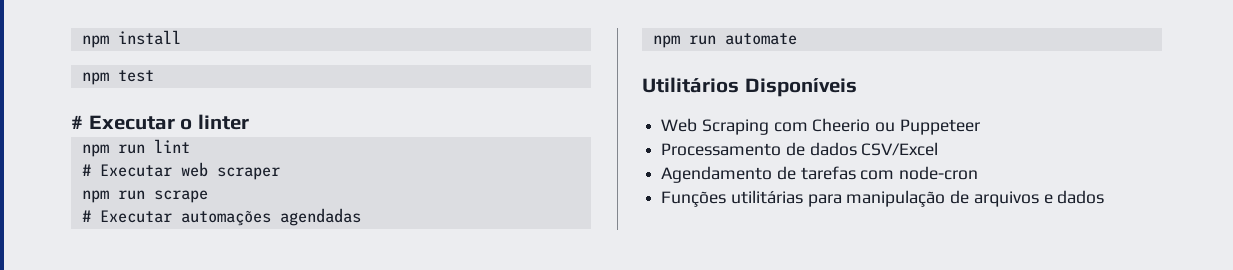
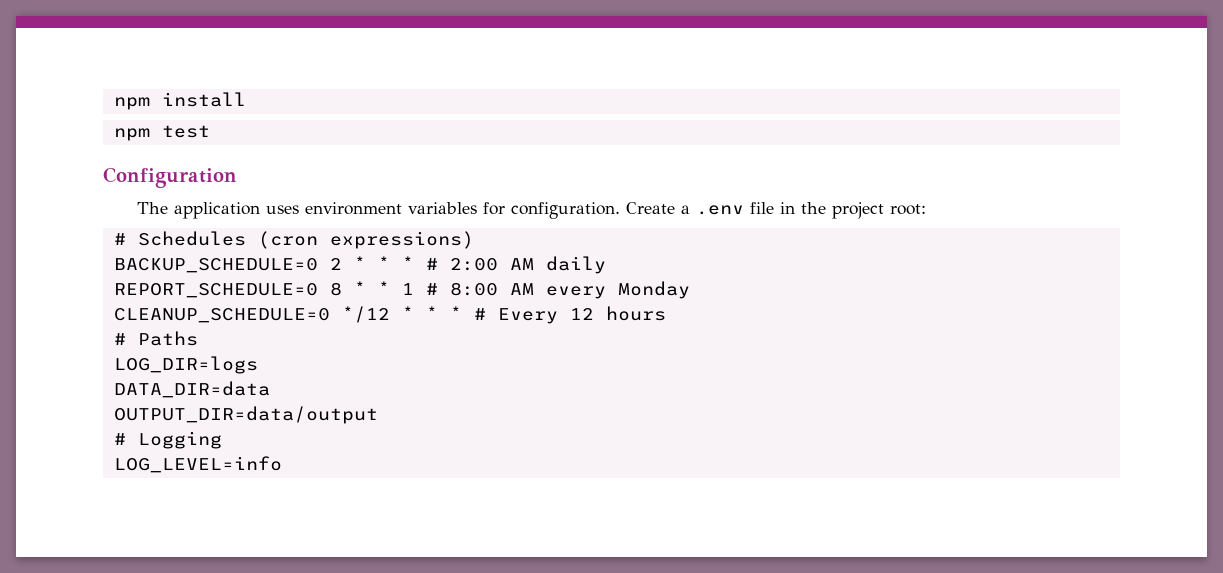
[71,114,249,130] [81,139,190,157] [81,162,280,180] [81,190,208,203] [81,208,361,226] [652,33,797,48] [642,77,857,97] [661,118,980,135] [661,142,939,156] [661,166,979,183] [661,190,1105,207] # Executar o linter // npm run lint // # Executar web scraper // npm run scrape // # Executar automações agendadas // npm run automate // Utilitários Disponíveis // Web Scraping com Cheerio ou Puppeteer // Processamento de dados CSV/Excel // Agendamento de tarefas com node-cron // Funções utilitárias para manipulação de arquivos e dados -> [103,167,237,188] [136,202,926,219] [113,231,474,249] [113,256,606,274] [113,281,690,299] [113,306,666,324] [113,331,198,346] [113,356,258,374] [113,381,270,398] [113,406,378,424] [113,431,222,449] [113,456,282,473] Configuration // The application uses environment variables for configuration. Create a .env file in the project root: // # Schedules (cron expressions) // BACKUP_SCHEDULE=0 2 * * * # 2:00 AM daily // REPORT_SCHEDULE=0 8 * * 1 # 8:00 AM every Monday // CLEANUP_SCHEDULE=0 */12 * * * # Every 12 hours // # Paths // LOG_DIR=logs // DATA_DIR=data // OUTPUT_DIR=data/output // # Logging // LOG_LEVEL=info

